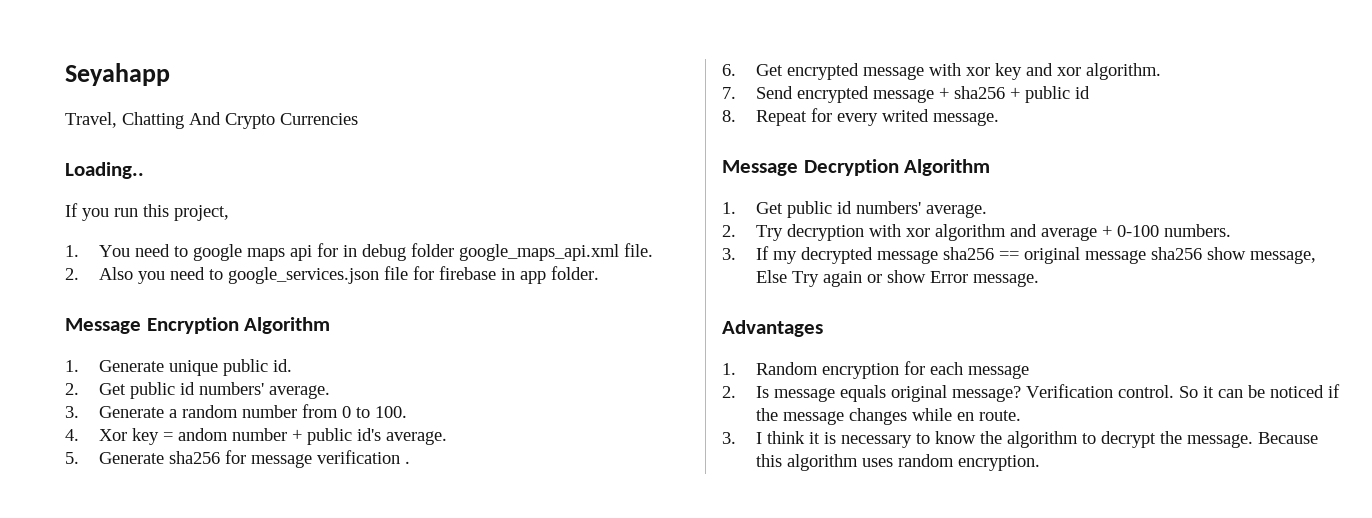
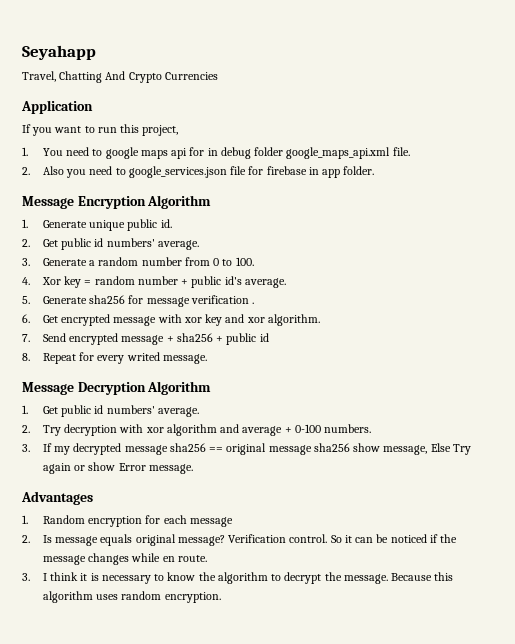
[65,162,144,179] Loading.. -> [21,100,93,114] Application
(109, 214) none -> [54,126,95,133] want to
[178,428,229,441] andom -> [94,276,135,285] random

